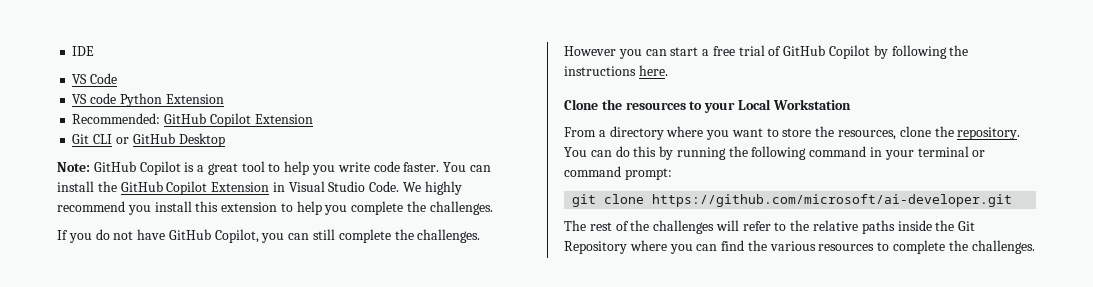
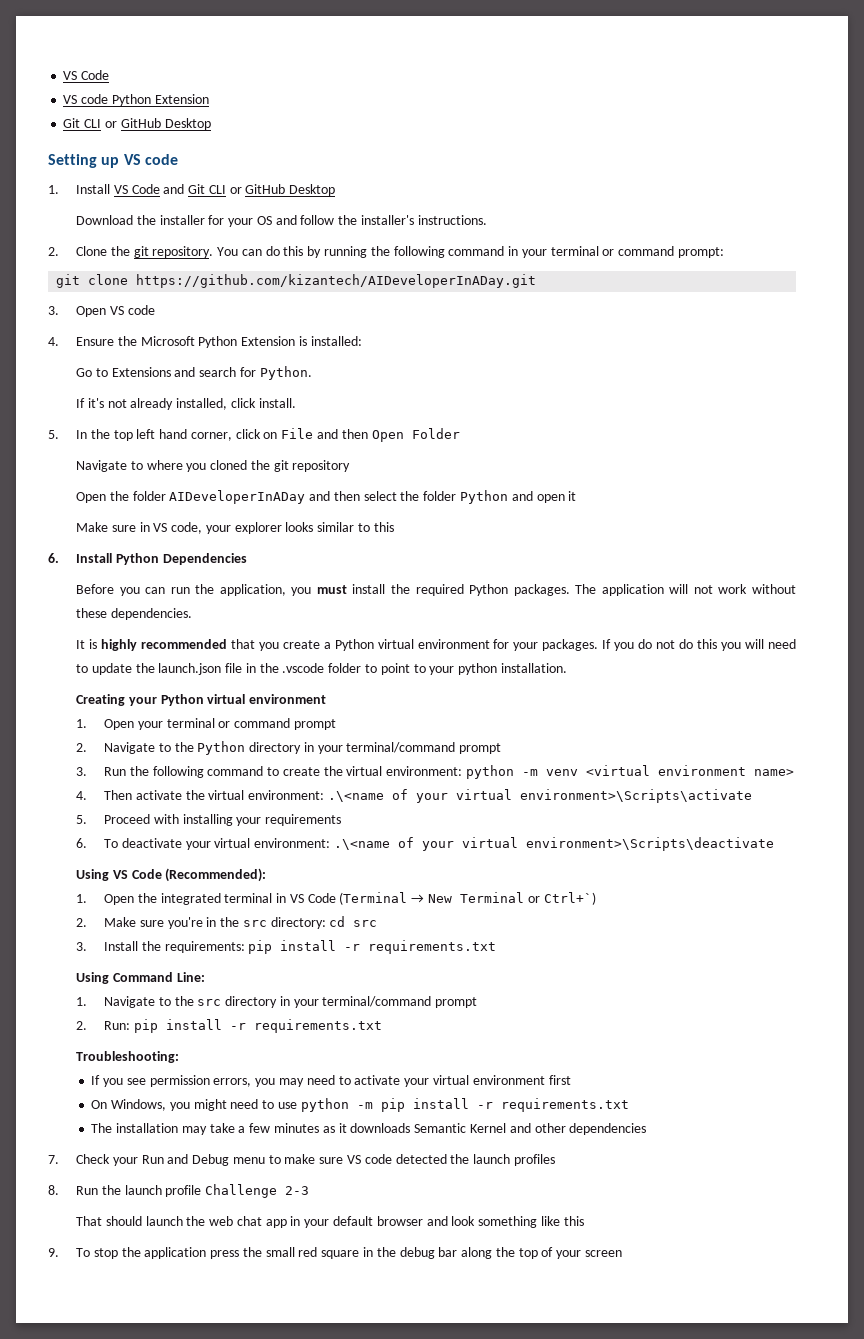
[72,46,95,56] IDE // -> (63, 75) none
[72,113,313,127] [72,133,225,147] [57,161,491,175] [57,181,462,195] [57,201,493,215] [57,229,481,243] [564,45,969,59] [564,65,668,76] [564,99,851,113] [564,126,954,140] // Recommended: GitHub Copilot Extension // Git CLI or GitHub Desktop // Note: GitHub Copilot is a great tool to help you write code faster. You can install the GitHub Copilot Extension in Visual Studio Code. We highly recommend you install this extension to help you complete the challenges. // If you do not have GitHub Copilot, you can still complete the challenges. However you can start a free trial of GitHub Copilot by following the instructions here. // Clone the resources to your Local Workstation // From a directory where you want to store the resources, clone the -> [63,118,211,130] [48,154,178,168] [48,184,336,196] [75,215,487,227] [48,246,149,258] // Git CLI or GitHub Desktop // Setting up VS code // 1. Install VS Code and Git CLI or GitHub Desktop // Download the installer for your OS and follow the installer's instructions. // 2. Clone the git
[652,194,1013,207] [564,220,976,234] [564,240,1035,254] https://github.com/microsoft/ai-developer.git // The rest of the challenges will refer to the relative paths inside the Git Repository where you can find the various resources to complete the challenges. -> [136,274,537,288] [48,305,155,317] [48,336,362,348] [75,366,312,380] [75,398,296,410] [48,428,460,442] [75,460,351,472] [75,490,577,504] [75,522,394,534] [48,553,247,565] [75,584,796,596] [75,608,192,620] [75,639,797,651] [75,663,567,675] [75,694,327,706] [75,718,336,730] [75,741,502,755] [75,765,794,779] [75,789,752,803] [75,814,342,826] [75,837,774,851] [75,868,267,882] [75,892,596,905] [75,916,378,929] [75,940,497,954] [75,972,205,984] [75,996,478,1008] [75,1019,382,1033] [75,1051,179,1063] [91,1075,571,1087] [91,1098,629,1112] [91,1123,647,1135] [48,1154,555,1166] [48,1184,310,1198] [75,1216,584,1228] [48,1247,623,1259] https://github.com/kizantech/AIDeveloperInADay.git // 3. Open VS code // 4. Ensure the Microsoft Python Extension is installed: // Go to Extensions and search for Python. // If it's not already installed, click install. // 5. In the top left hand corner, click on File and then Open Folder // Navigate to where you cloned the git repository // Open the folder AIDeveloperInADay and then select the folder Python and open it // Make sure in VS code, your explorer looks similar to this // 6. Install Python Dependencies // Before you can run the application, you must install the required Python packages. The application will not work without these dependencies. // It is highly recommended that you create a Python virtual environment for your packages. If you do not do this you will need to update the launch.json file in the .vscode folder to point to your python installation. // Creating your Python virtual environment // 1. Open your terminal or command prompt // 2. Navigate to the Python directory in your terminal/command prompt // 3. Run the following command to create the virtual environment: python -m venv <virtual environment name> // 4. Then activate the virtual environment: .\<name of your virtual environment>\Scripts\activate // 5. Proceed with installing your requirements // 6. To deactivate your virtual environment: .\<name of your virtual environment>\Scripts\deactivate // Using VS Code (Recommended): // 1. Open the integrated terminal in VS Code (Terminal → New Terminal or Ctrl+`) // 2. Make sure you're in the src directory: cd src // 3. Install the requirements: pip install -r requirements.txt // Using Command Line: // 1. Navigate to the src directory in your terminal/command prompt // 2. Run: pip install -r requirements.txt // Troubleshooting: // If you see permission errors, you may need to activate your virtual environment first // On Windows, you might need to use python -m pip install -r requirements.txt // The installation may take a few minutes as it downloads Semantic Kernel and other dependencies // 7. Check your Run and Debug menu to make sure VS code detected the launch profiles // 8. Run the launch profile Challenge 2-3 // That should launch the web chat app in your default browser and look something like this // 9. To stop the application press the small red square in the debug bar along the top of your screen

